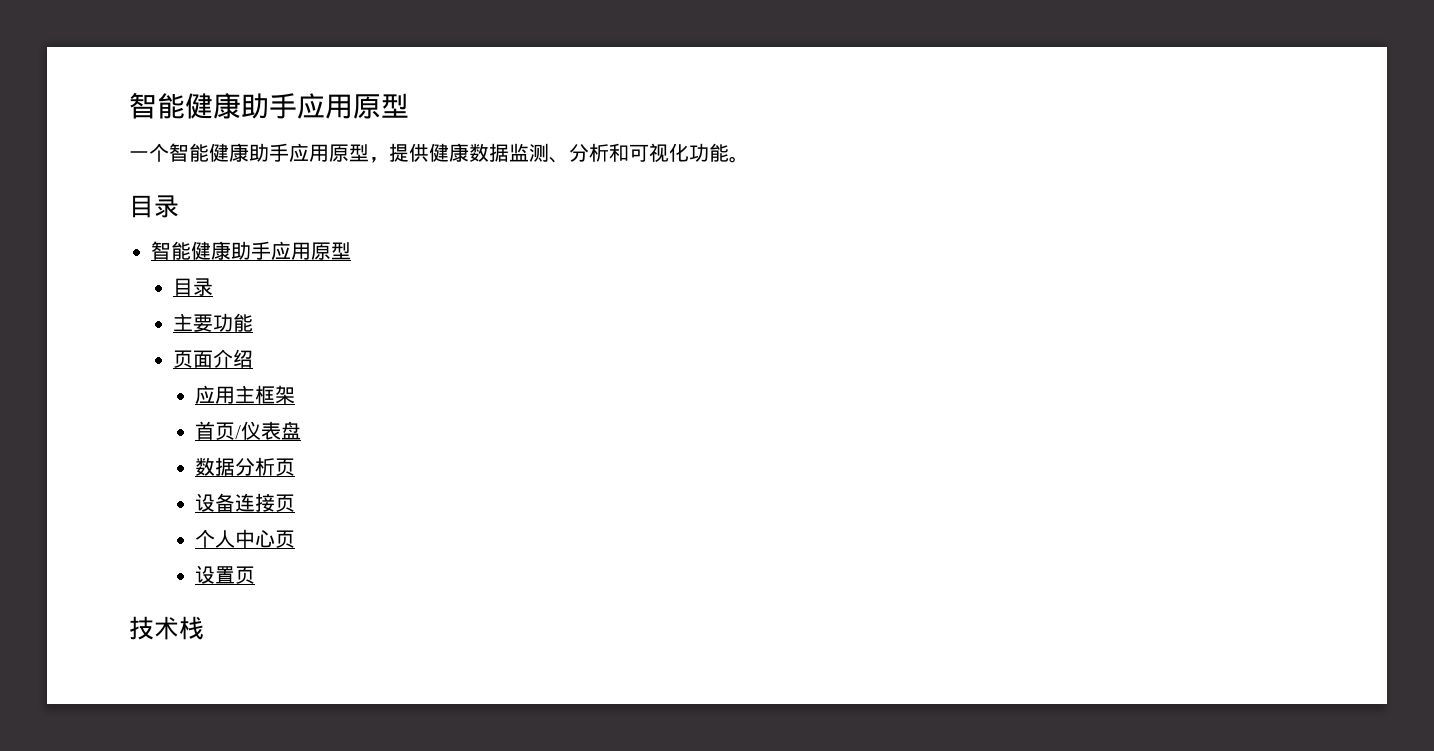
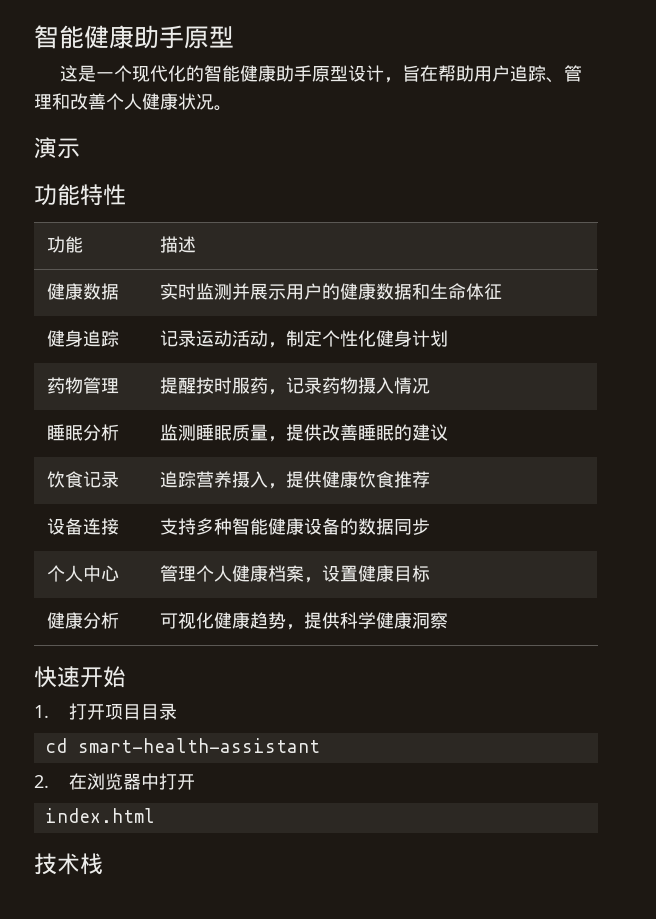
[129,92,409,119] [129,143,749,163] [129,195,179,218] [151,241,351,260] [173,278,214,296] [173,313,254,332] [173,349,254,368] [195,385,296,404] [195,421,302,440] [195,457,296,476] [195,493,296,512] [195,529,296,548] [195,565,256,584] 智能健康助手应用原型 // 一个智能健康助手应用原型，提供健康数据监测、分析和可视化功能。 // 目录 // 智能健康助手应用原型 // 目录 // 主要功能 // 页面介绍 // 应用主框架 // 首页/仪表盘 // 数据分析页 // 设备连接页 // 个人中心页 // 设置页 -> [34,25,234,49] [60,65,583,83] [34,93,232,111] [34,137,80,159] [34,184,126,206] [46,236,83,253] [159,236,196,253] [46,283,119,300] [159,283,502,300] [46,330,119,347] [159,330,448,348] [46,377,119,394] [159,377,430,395] [46,424,119,441] [159,424,448,442] [46,471,119,488] [159,471,430,489] [46,518,119,535] [159,518,430,535] [46,565,119,582] [159,565,430,583] [46,612,119,629] [159,612,448,630] [34,666,126,688] [34,703,178,720] [44,738,320,753] [34,773,196,790] [44,808,155,823] 智能健康助手原型 // 这是一个现代化的智能健康助手原型设计，旨在帮助用户追踪、管理和改善个人健康状况。 // 演示 // 功能特性 // 功能 | 描述 // 健康数据 | 实时监测并展示用户的健康数据和生命体征 // 健身追踪 | 记录运动活动，制定个性化健身计划 // 药物管理 | 提醒按时服药，记录药物摄入情况 // 睡眠分析 | 监测睡眠质量，提供改善睡眠的建议 // 饮食记录 | 追踪营养摄入，提供健康饮食推荐 // 设备连接 | 支持多种智能健康设备的数据同步 // 个人中心 | 管理个人健康档案，设置健康目标 // 健康分析 | 可视化健康趋势，提供科学健康洞察 // 快速开始 // 1.打开项目目录 // cd smart-health-assistant // 2.在浏览器中打开 // index.html

